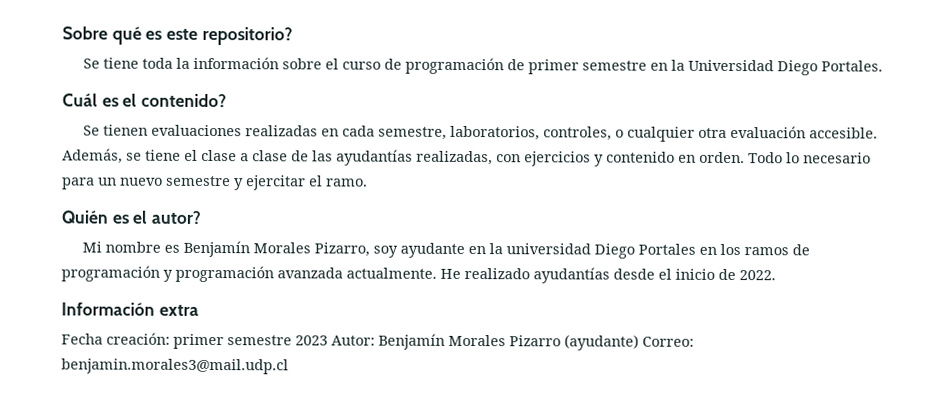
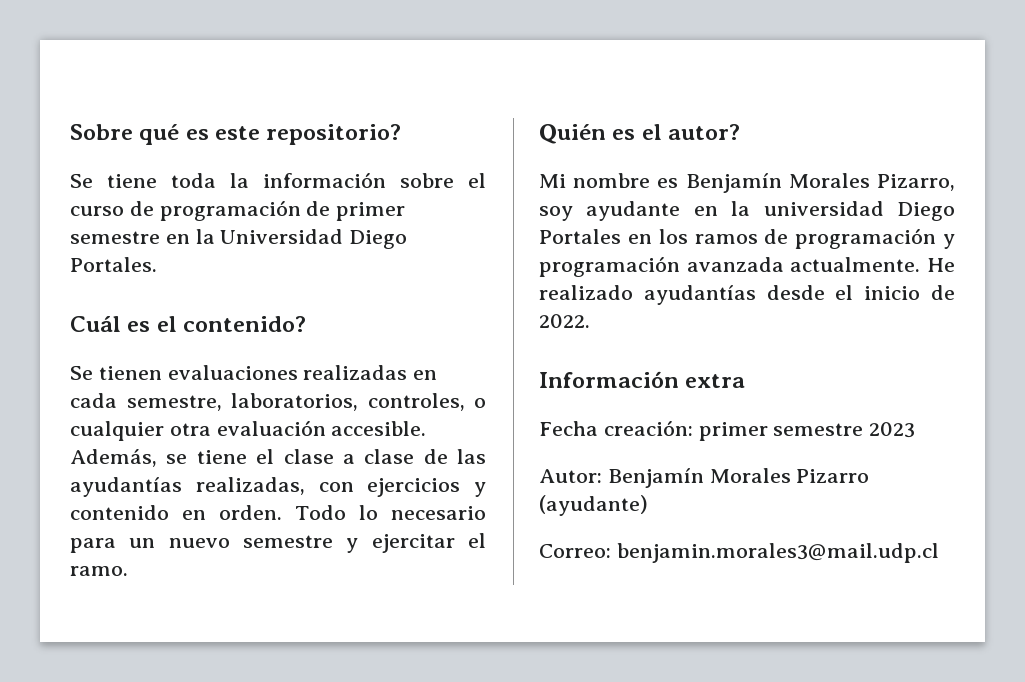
(328, 340) none -> (916, 430) //
(639, 342) none -> (648, 505) //

